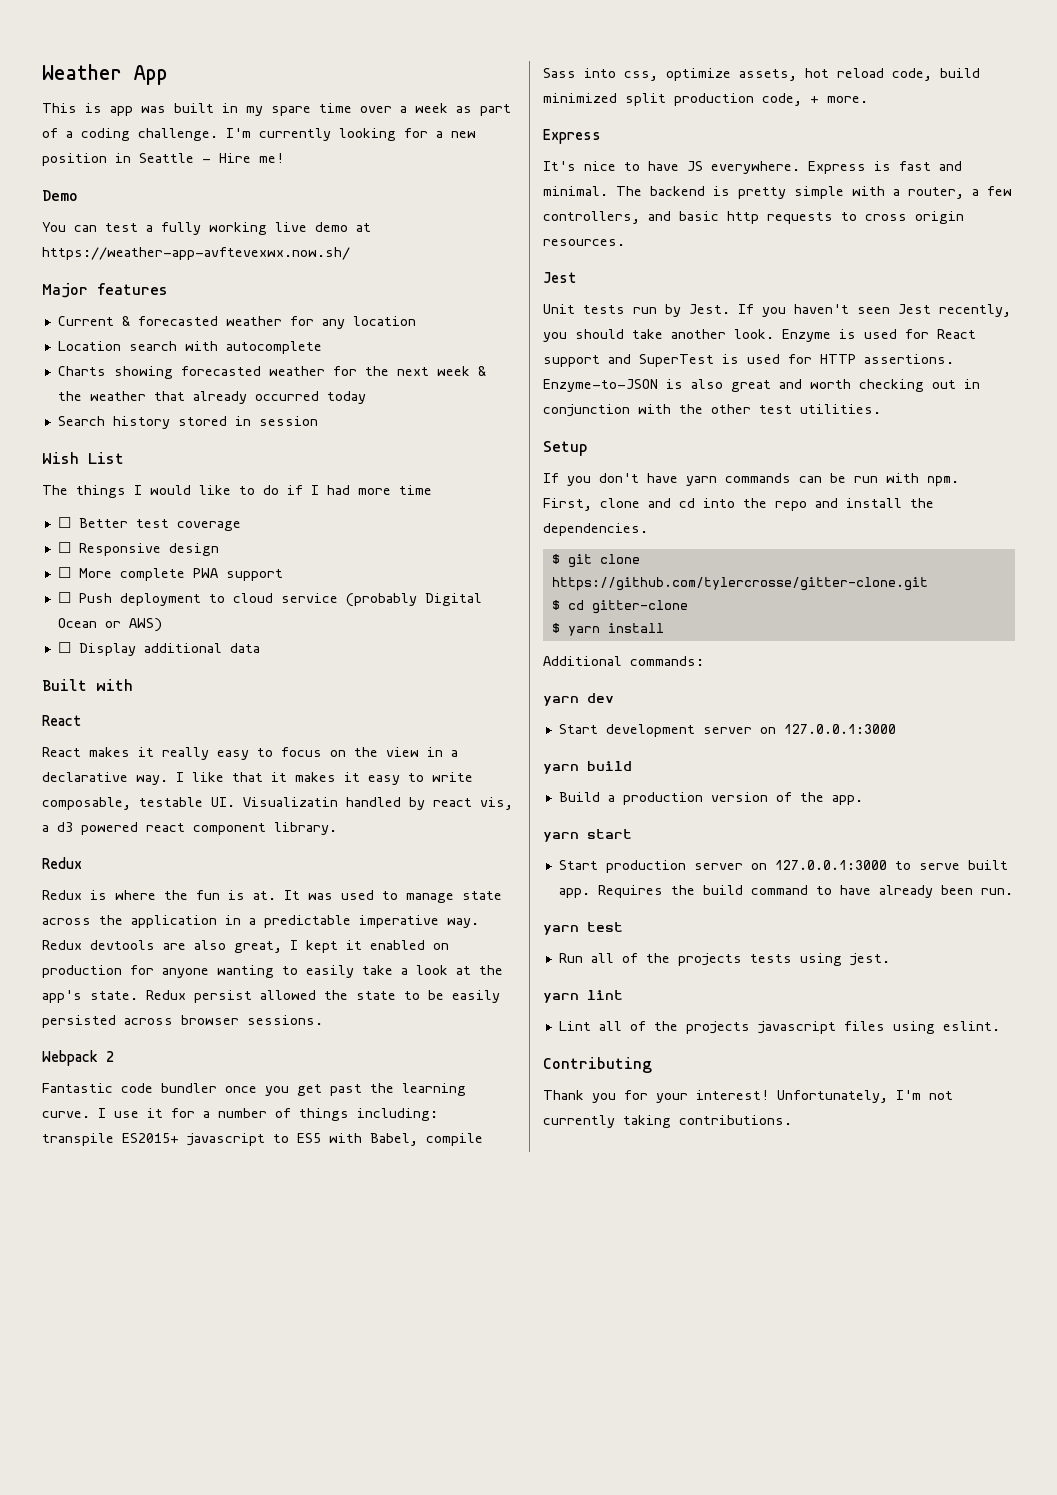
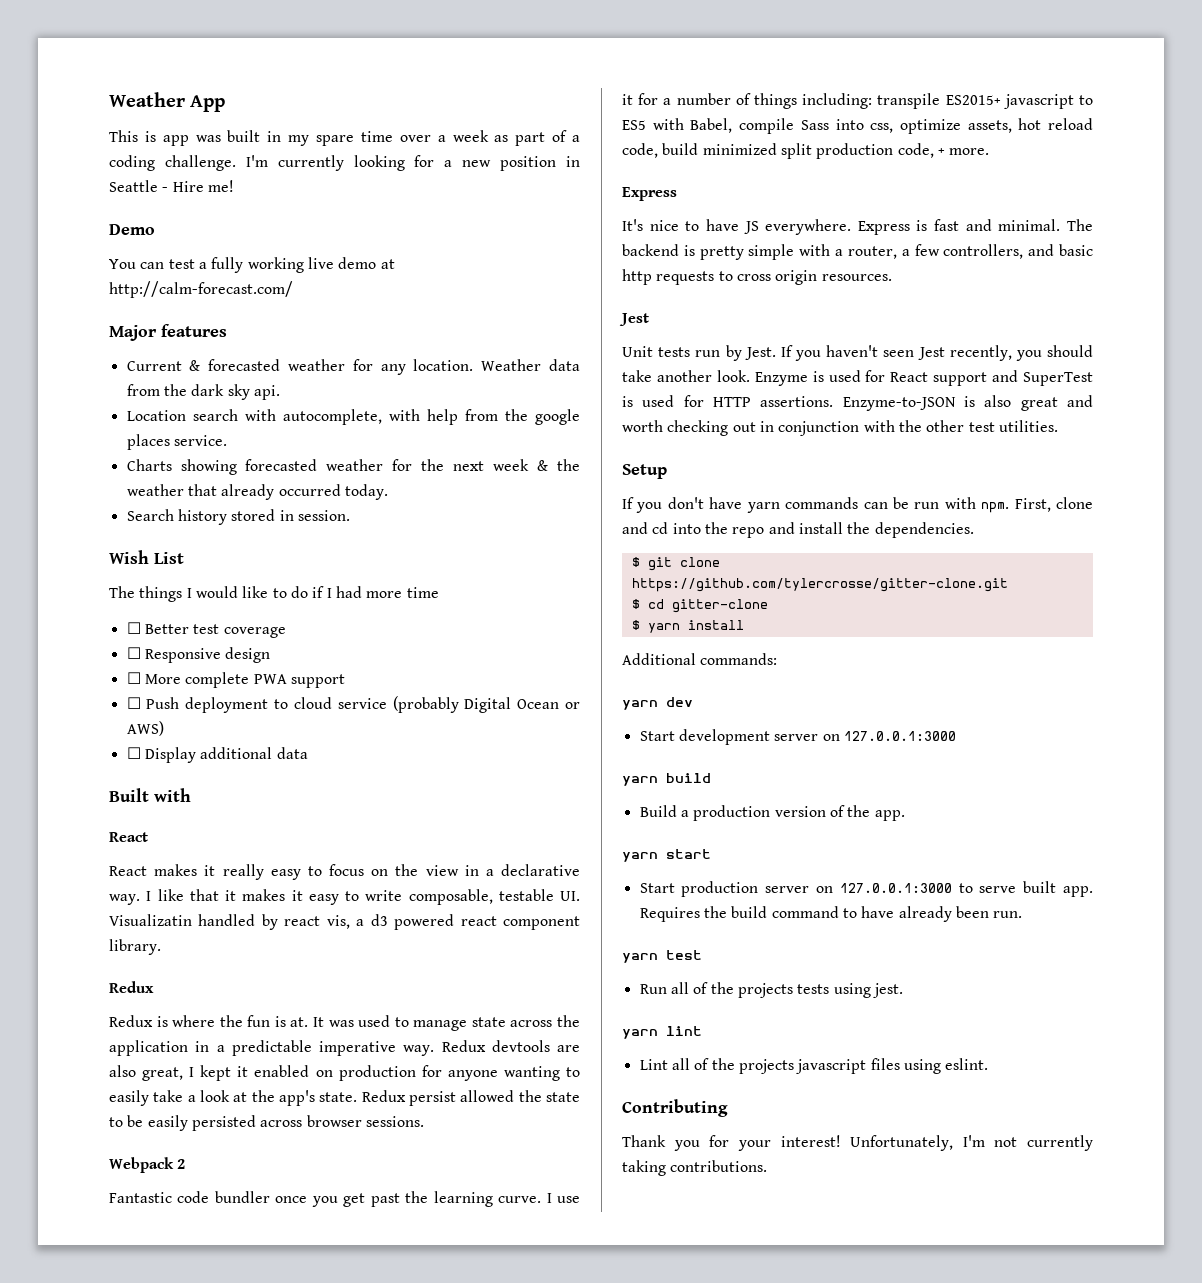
[42,247,350,260] https://weather-app-avftevexwx.now.sh/ -> [109,281,293,298] http://calm-forecast.com/
[352,316,416,326] [57,341,322,354] location // Location search with autocomplete -> [413,359,580,371] [126,384,280,400] [126,409,580,425] [126,434,227,450] location. Weather data from the dark sky api. // Location search with autocomplete, with help from the google places service.
[326,391,366,404] today -> [344,484,388,500] today.
[258,416,318,426] session -> [297,510,350,521] session.

